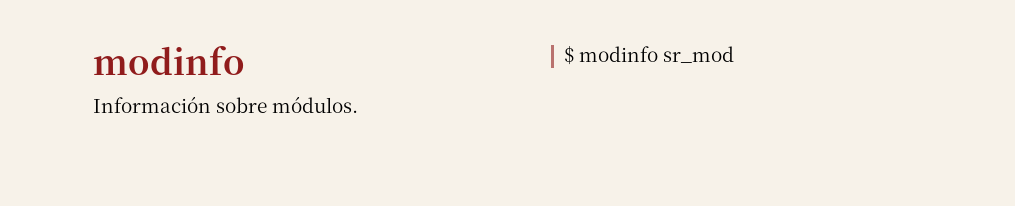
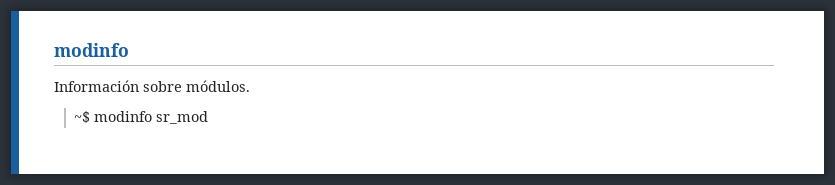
[563,46,574,65] $ -> [73,111,90,123] ~$

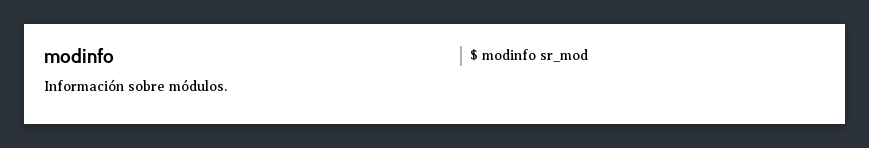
[73,111,90,123] ~$ -> [469,49,478,61] $

